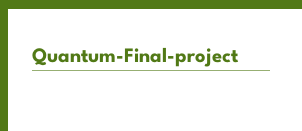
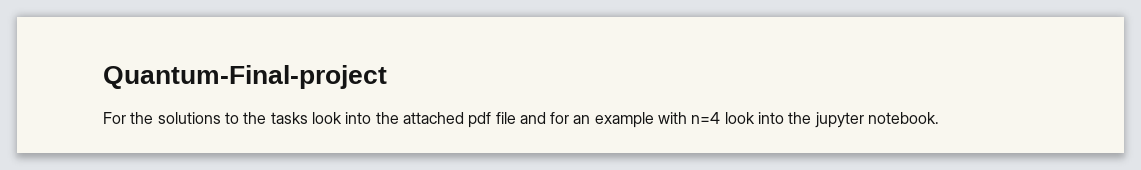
(239, 57) none -> [103,112,940,128] // For the solutions to the tasks look into the attached pdf file and for an example with n=4 look into the jupyter notebook.

